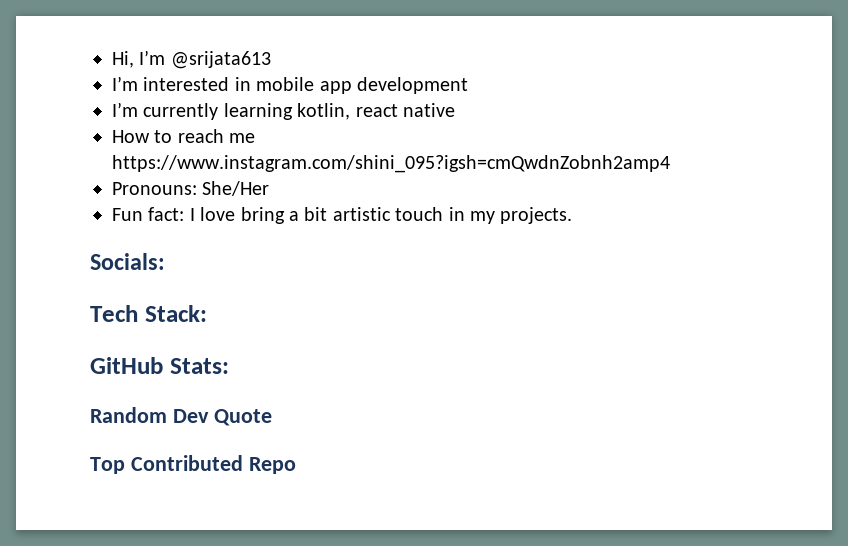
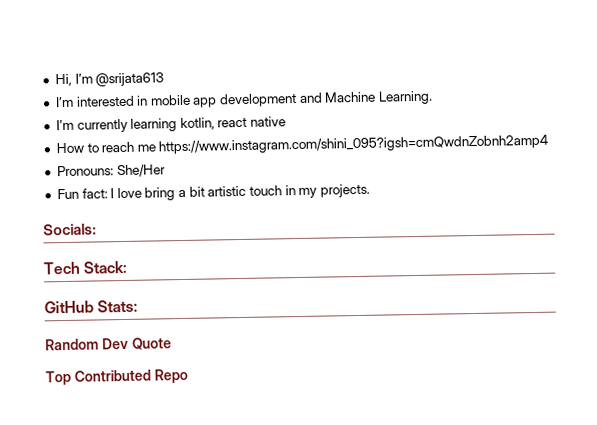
(468, 85) none -> [298,90,434,105] and Machine Learning.

